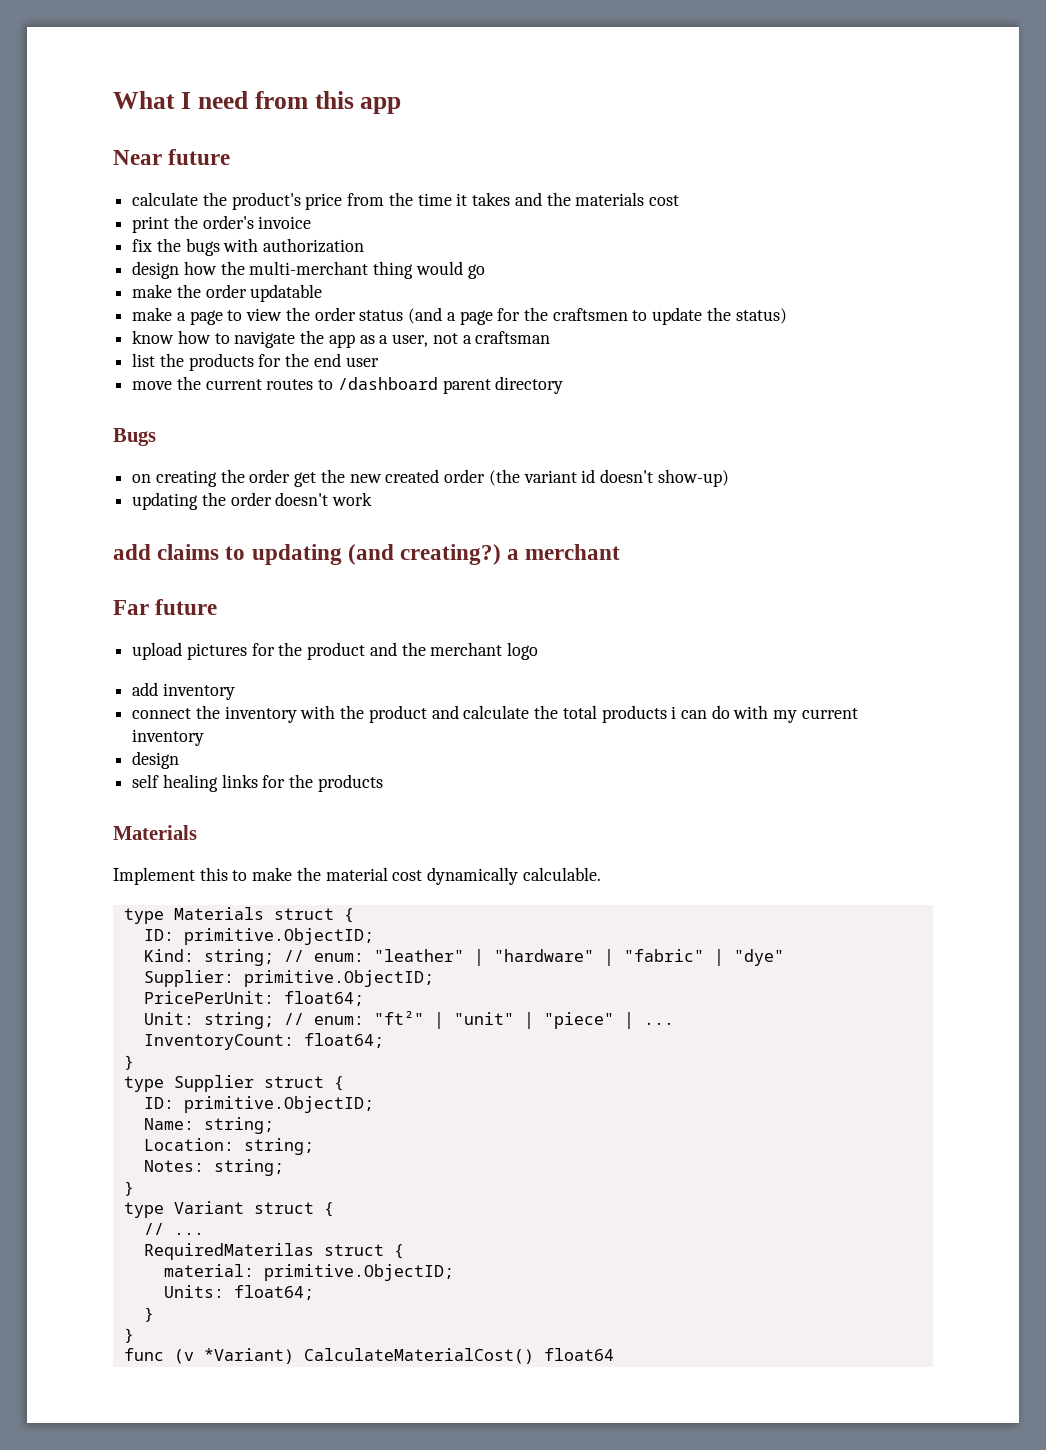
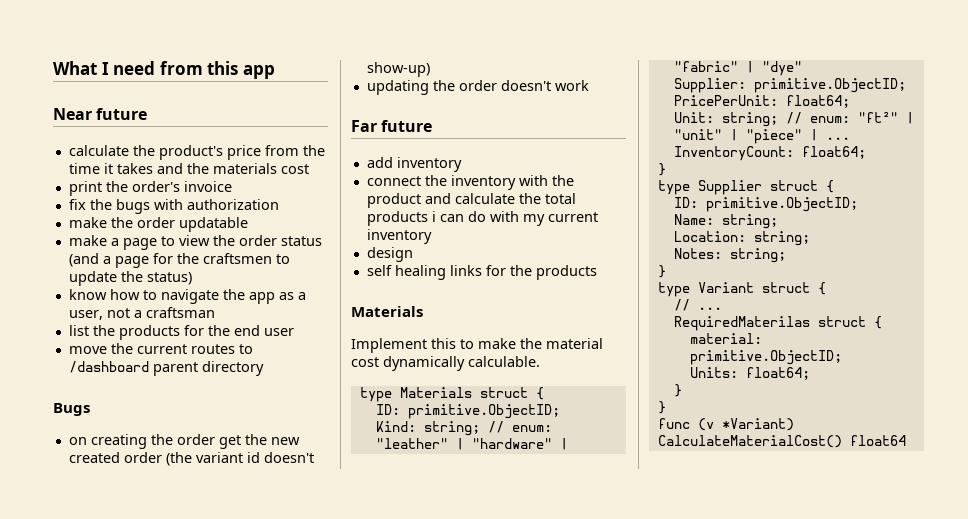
[132,261,485,279] // design how the multi-merchant thing would go -> (279, 204) none
[113,544,621,565] [113,599,218,615] [132,642,539,660] add claims to updating (and creating?) a merchant // Far future // upload pictures for the product and the merchant logo -> [351,120,433,132] Far future

